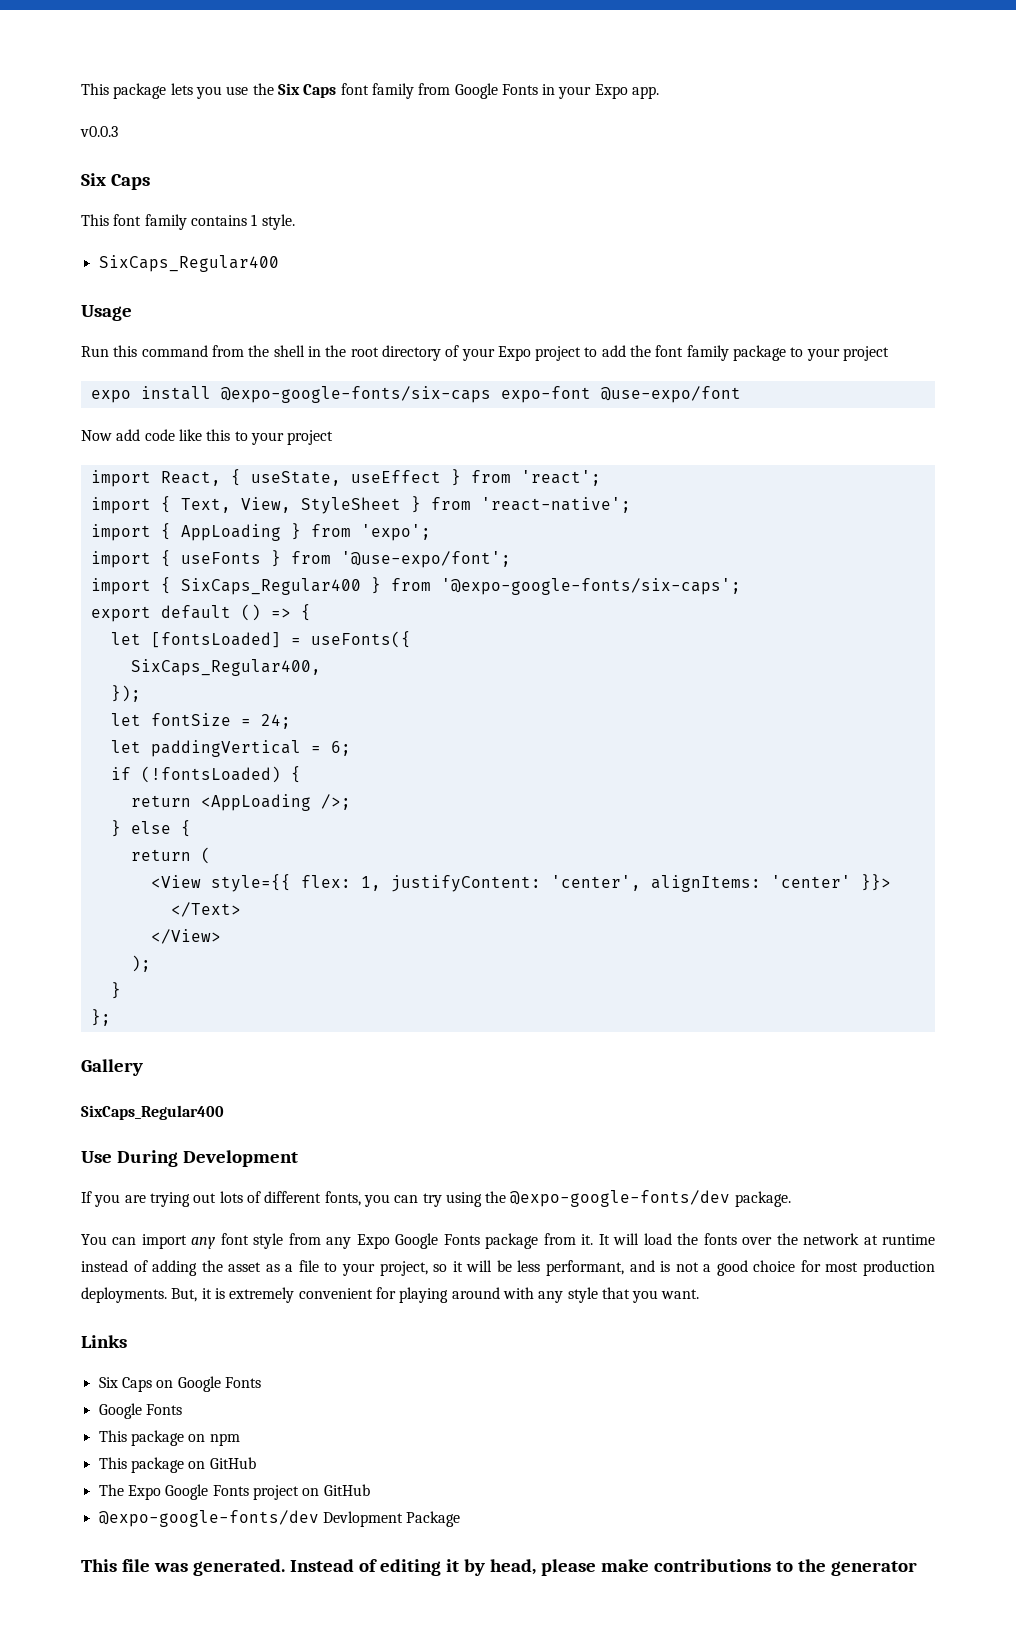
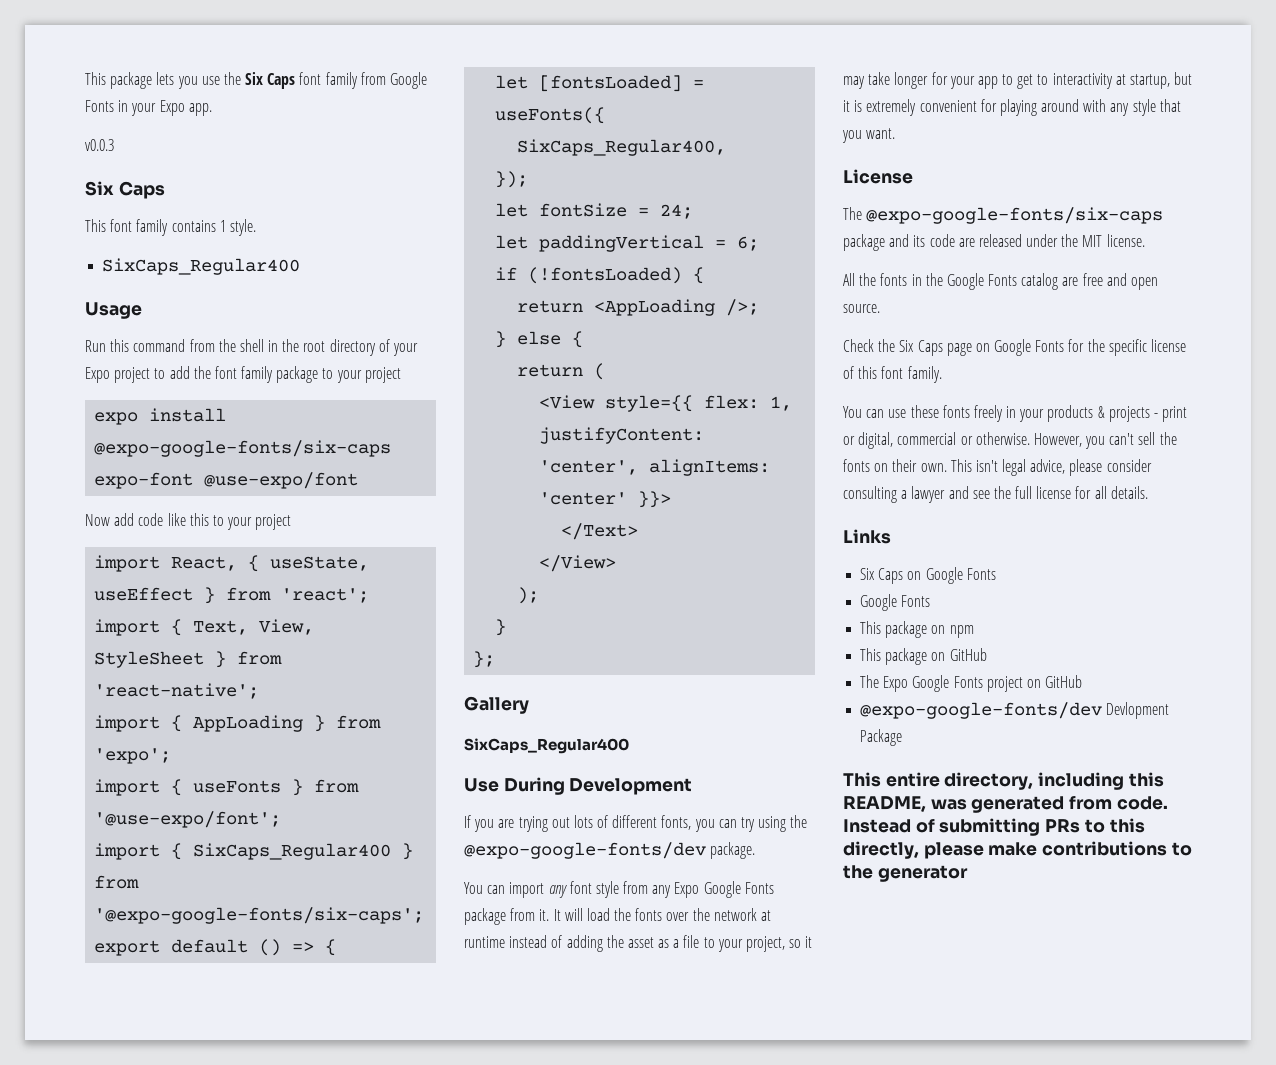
[466,1260,935,1276] [81,1287,198,1303] will be less performant, and is not a good choice for most production deployments. But, -> [843,72,1193,89] may take longer for your app to get to interactivity at startup, but
(700, 1294) none -> [843,169,913,184] [843,207,1164,224] [843,234,1145,251] [843,273,1159,290] [843,304,880,313] [843,339,1187,356] [843,366,942,383] [843,405,1188,422] [843,432,1177,449] [843,459,1152,476] [843,486,1148,503] // License // The @expo-google-fonts/six-caps package and its code are released under the MIT license. // All the fonts in the Google Fonts catalog are free and open source. // Check the Six Caps page on Google Fonts for the specific license of this font family. // You can use these fonts freely in your products & projects - print or digital, commercial or otherwise. However, you can't sell the fonts on their own. This isn't legal advice, please consider consulting a lawyer and see the full license for all details.
[121,1559,536,1576] file was generated. Instead of editing it by head, -> [885,772,1164,790] [843,796,1168,813] [843,818,1145,836] [843,841,919,859] entire directory, including this README, was generated from code. Instead of submitting PRs to this directly,

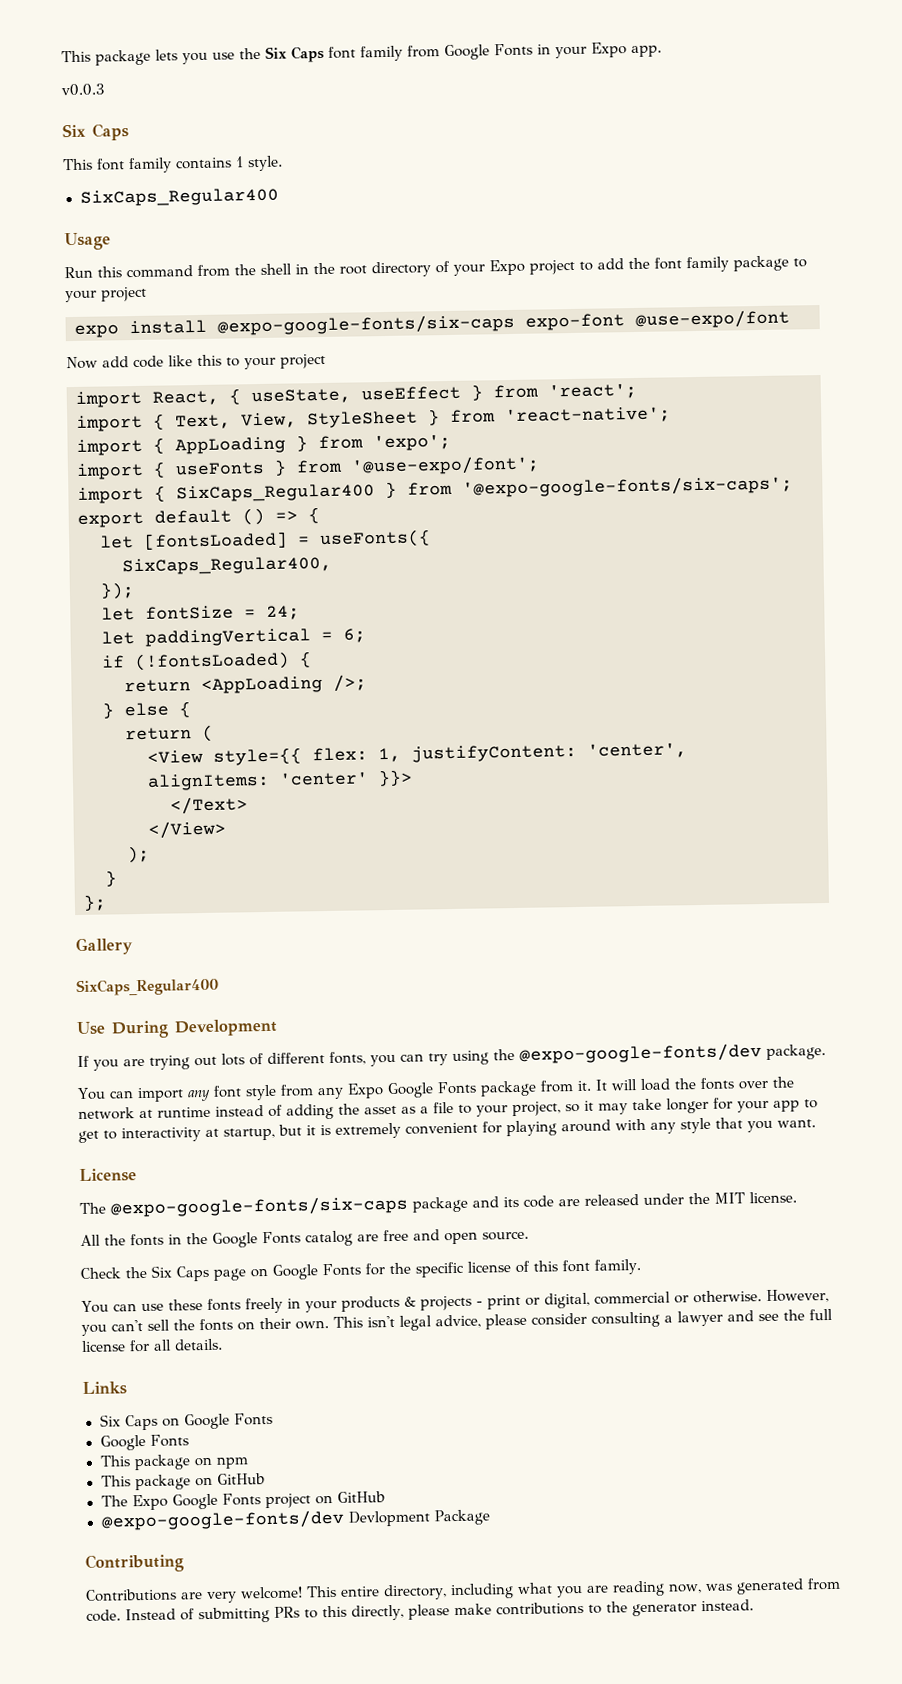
[843,772,1164,790] [843,796,926,812] This entire directory, including this README, -> [85,1553,184,1573] [85,1580,702,1604] Contributing // Contributions are very welcome! This entire directory, including what you are reading now,
(968, 873) none -> [700,1599,754,1612] instead.

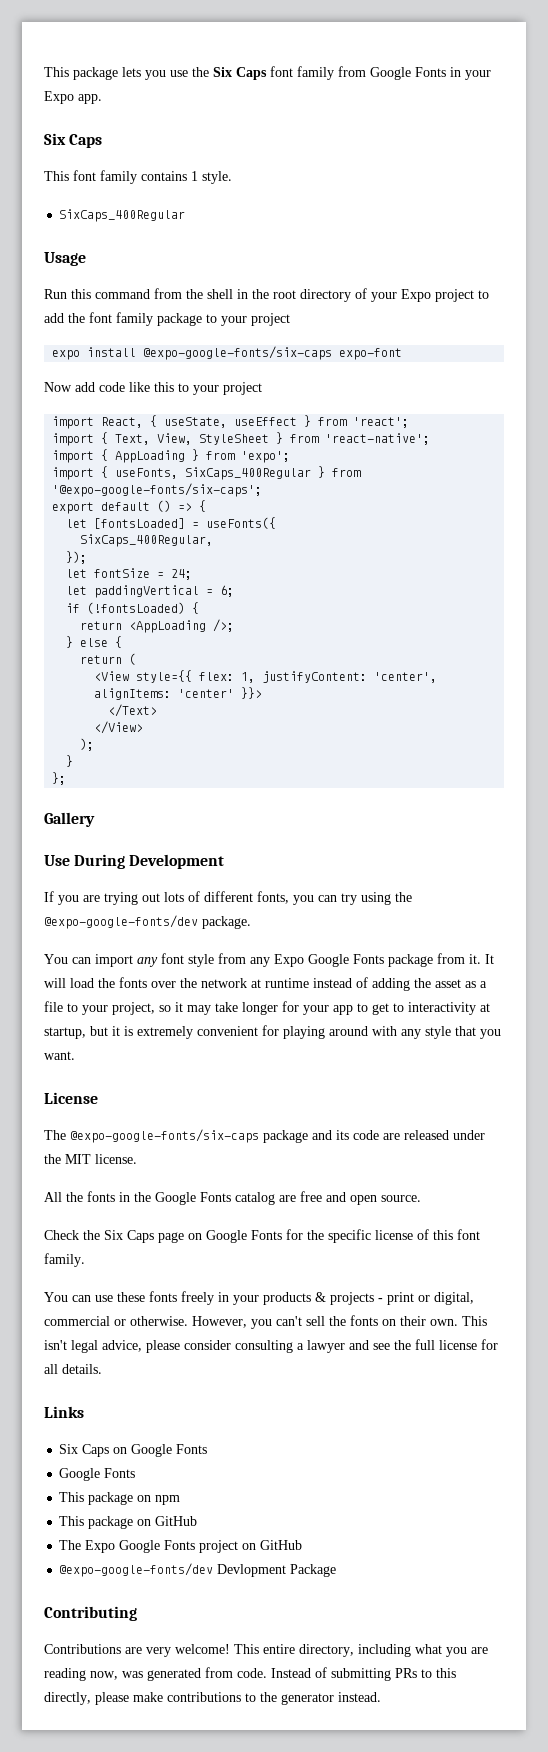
[61,83,105,97] // v0.0.3 -> (102, 99) none
[79,187,279,207] SixCaps_Regular400 -> [59,209,186,222] SixCaps_400Regular
[635,309,790,329] @use-expo/font -> (403, 354) none
[175,455,540,476] [77,483,375,504] useFonts } from '@use-expo/font'; // import { SixCaps_Regular400 -> [115,467,312,480] useFonts, SixCaps_400Regular
[122,555,332,576] SixCaps_Regular400, -> [80,534,214,547] SixCaps_400Regular,
[76,977,219,997] // SixCaps_Regular400 -> (95, 819) none

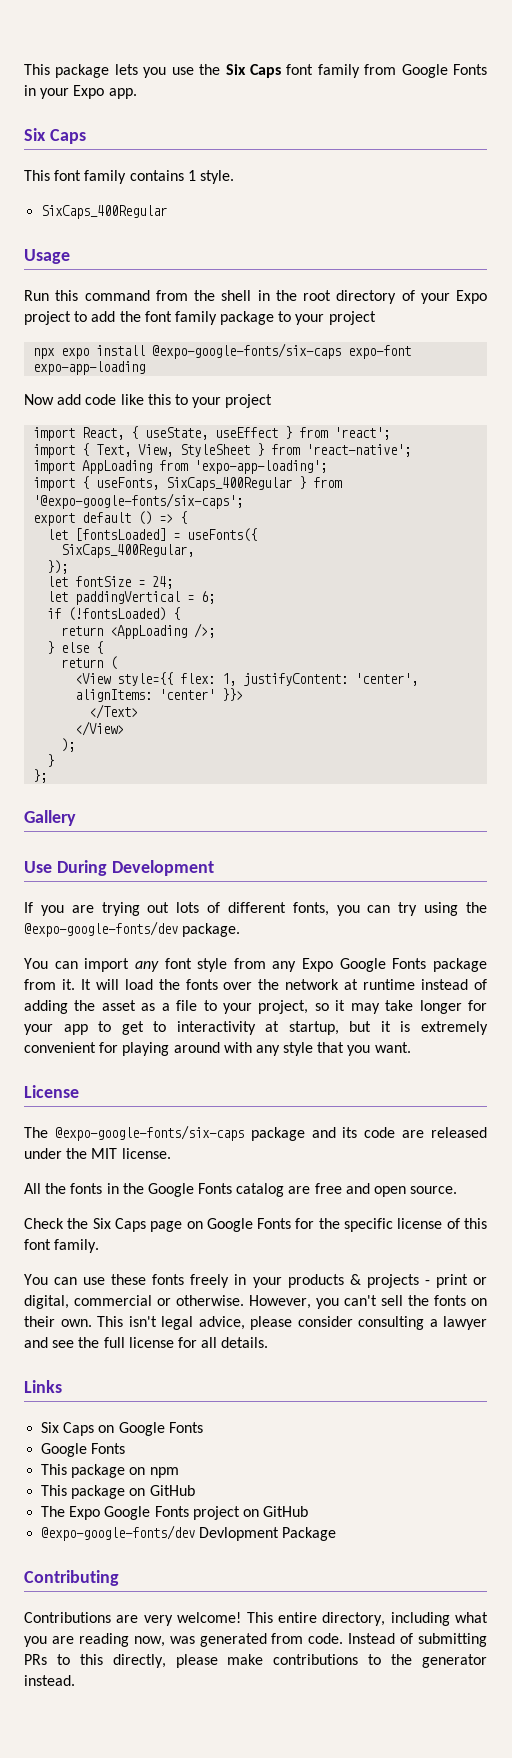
(290, 319) none -> [33,348,56,359] npx
(403, 354) none -> [33,361,146,375] expo-app-loading
[101,449,291,463] { AppLoading } from 'expo'; -> [82,460,328,474] AppLoading from 'expo-app-loading';

